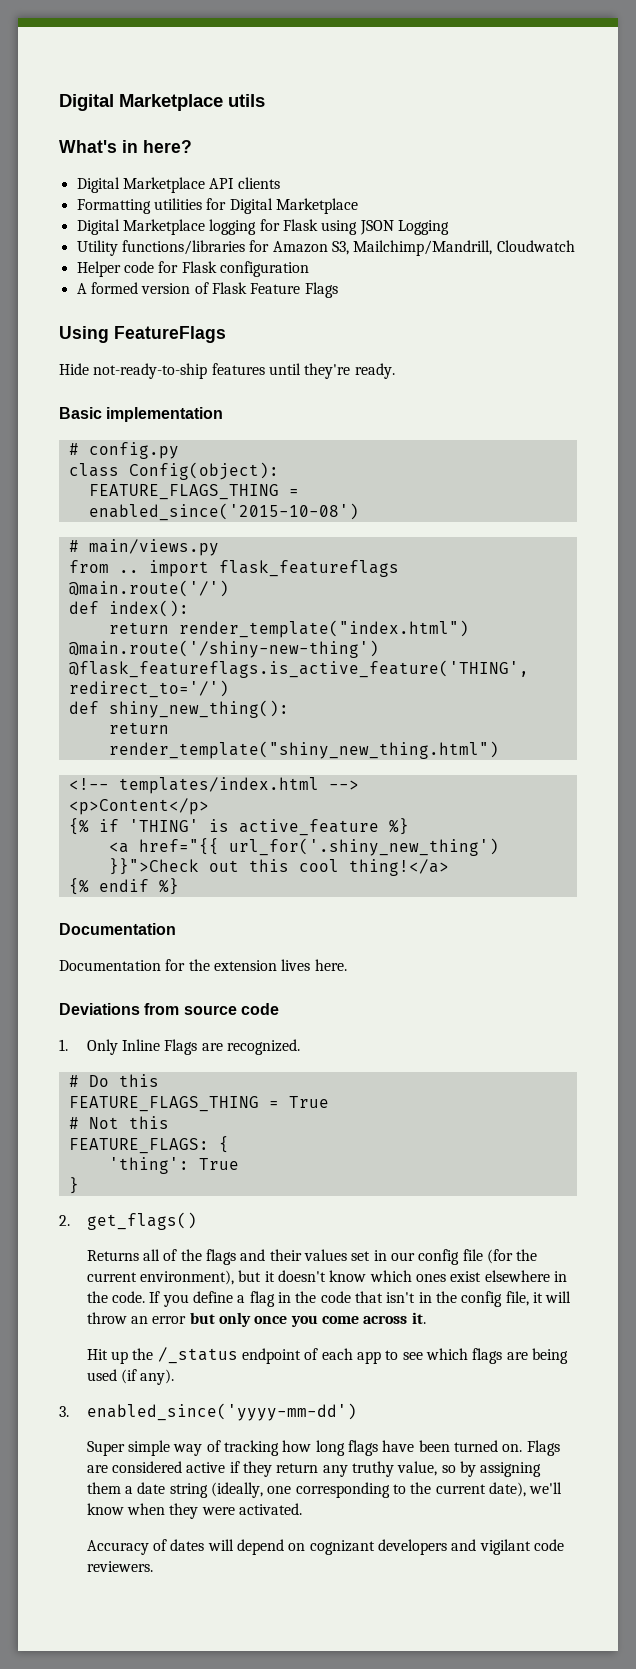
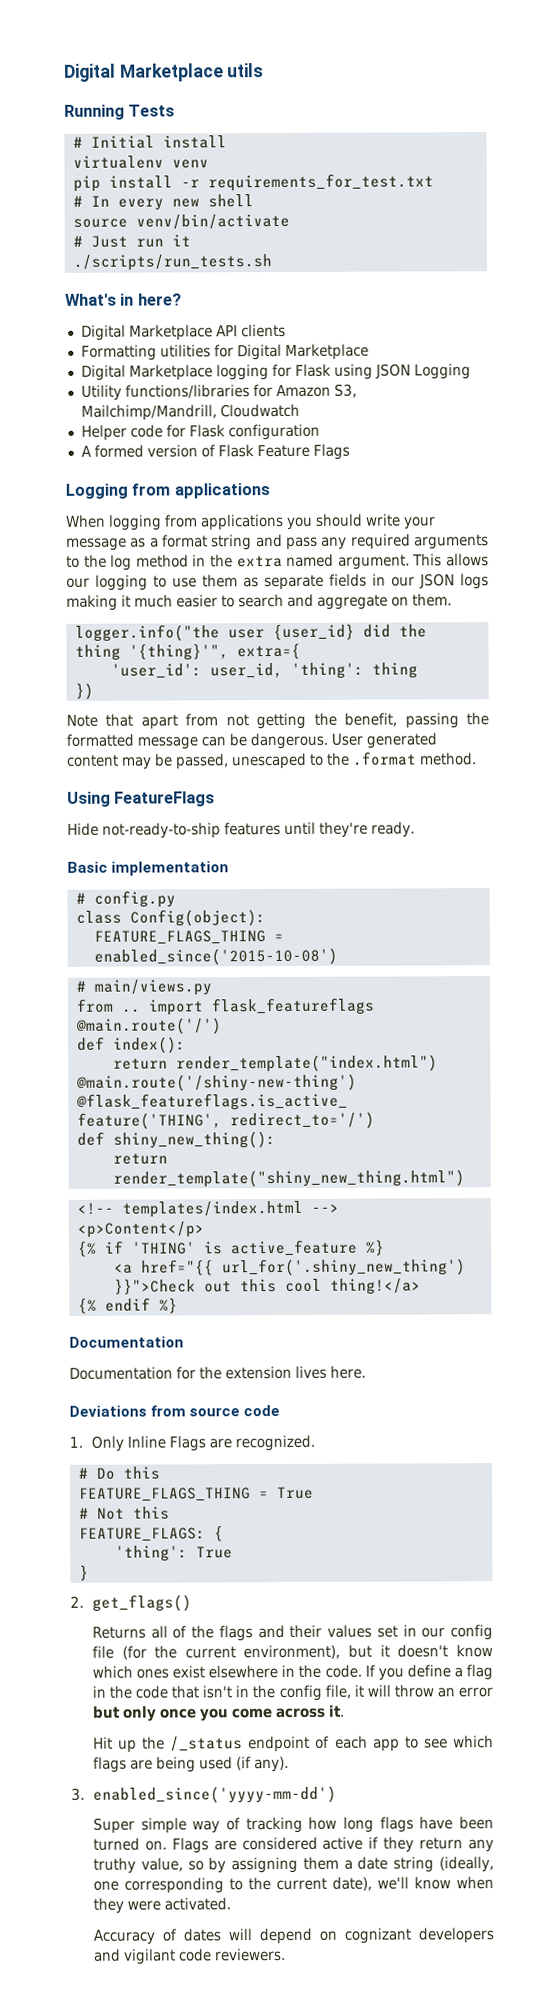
(265, 100) none -> [64,104,176,120] [72,135,227,149] [72,155,209,169] [72,173,434,192] [72,194,254,211] [72,213,290,230] [72,234,191,248] [72,254,272,271] // Running Tests // # Initial install // virtualenv venv // pip install -r requirements_for_test.txt // # In every new shell // source venv/bin/activate // # Just run it // ./scripts/run_tests.sh
(338, 290) none -> [65,483,270,499] [65,513,436,531] [66,533,489,551] [66,553,489,571] [66,573,489,591] [66,593,452,611] [74,623,427,642] [74,642,301,661] [110,662,418,679] [74,682,94,700] [66,712,490,730] [66,732,437,750] [66,751,477,770] // Logging from applications // When logging from applications you should write your message as a format string and pass any required arguments to the log method in the extra named argument. This allows our logging to use them as separate fields in our JSON logs making it much easier to search and aggregate on them. // logger.info("the user {user_id} did the thing '{thing}'", extra={ // 'user_id': user_id, 'thing': thing // }) // Note that apart from not getting the benefit, passing the formatted message can be dangerous. User generated content may be passed, unescaped to the .format method.

